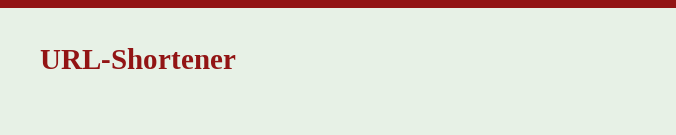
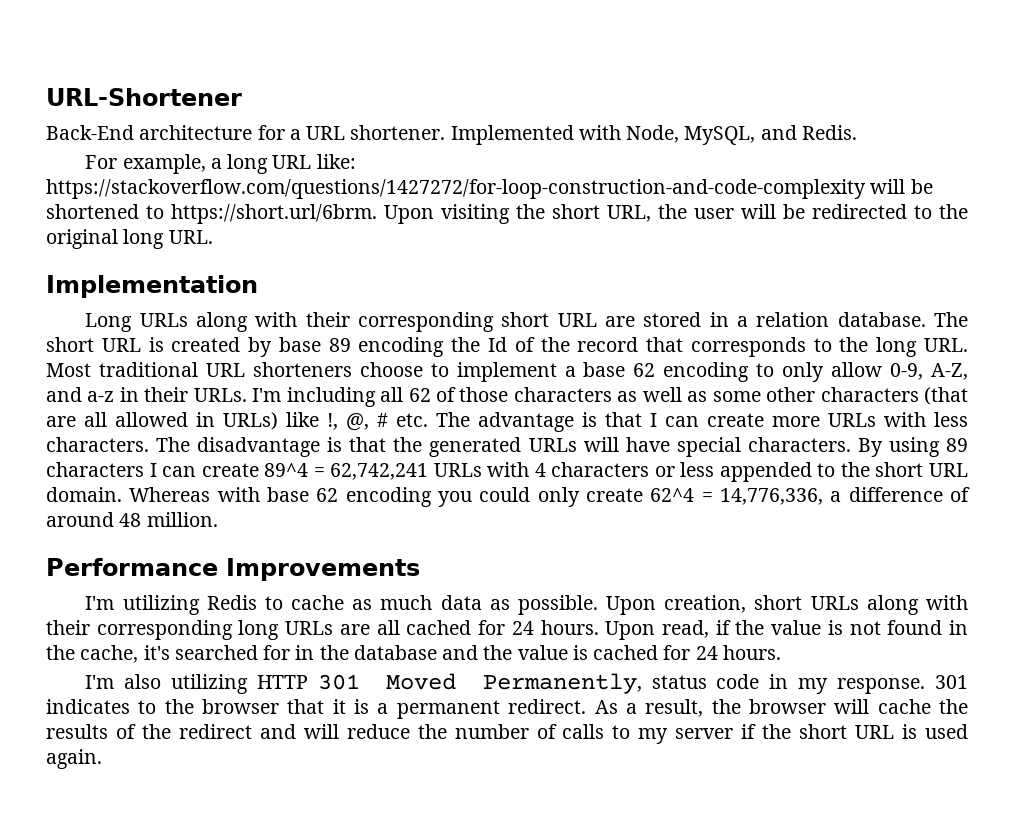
(236, 58) none -> [46,125,857,145] [85,154,356,174] [46,179,933,199] [46,204,968,224] [46,229,213,249] [46,275,258,298] [85,312,969,332] [46,337,969,357] [46,362,968,382] [46,387,969,407] [46,412,968,432] [46,437,968,457] [46,462,968,482] [46,487,971,507] [46,512,218,527] [46,558,420,581] [85,595,968,615] [46,620,968,640] [46,645,781,663] [85,673,968,694] [46,699,969,719] [46,724,968,744] [46,749,102,769] // Back-End architecture for a URL shortener. Implemented with Node, MySQL, and Redis. // For example, a long URL like: https://stackoverflow.com/questions/1427272/for-loop-construction-and-code-complexity will be shortened to https://short.url/6brm. Upon visiting the short URL, the user will be redirected to the original long URL. // Implementation // Long URLs along with their corresponding short URL are stored in a relation database. The short URL is created by base 89 encoding the Id of the record that corresponds to the long URL. Most traditional URL shorteners choose to implement a base 62 encoding to only allow 0-9, A-Z, and a-z in their URLs. I'm including all 62 of those characters as well as some other characters (that are all allowed in URLs) like !, @, # etc. The advantage is that I can create more URLs with less characters. The disadvantage is that the generated URLs will have special characters. By using 89 characters I can create 89^4 = 62,742,241 URLs with 4 characters or less appended to the short URL domain. Whereas with base 62 encoding you could only create 62^4 = 14,776,336, a difference of around 48 million. // Performance Improvements // I'm utilizing Redis to cache as much data as possible. Upon creation, short URLs along with their corresponding long URLs are all cached for 24 hours. Upon read, if the value is not found in the cache, it's searched for in the database and the value is cached for 24 hours. // I'm also utilizing HTTP 301 Moved Permanently, status code in my response. 301 indicates to the browser that it is a permanent redirect. As a result, the browser will cache the results of the redirect and will reduce the number of calls to my server if the short URL is used again.

